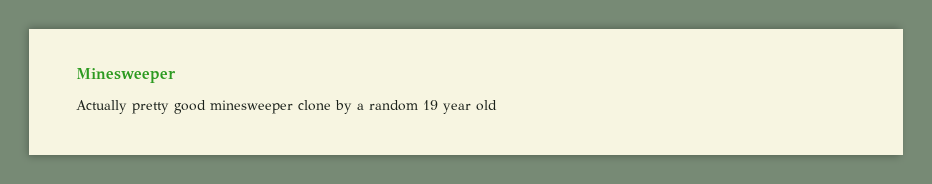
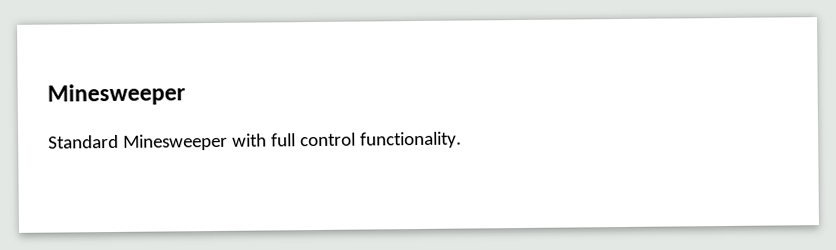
[76,100,497,114] Actually pretty good minesweeper clone by a random 19 year old -> [48,131,462,151] Standard Minesweeper with full control functionality.

